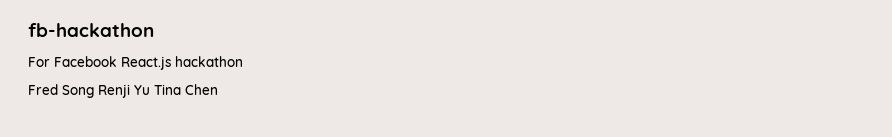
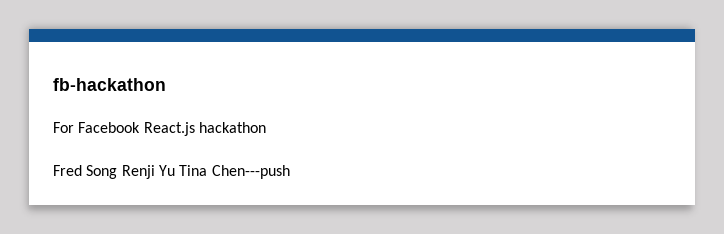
[185,84,218,95] Chen -> [211,165,290,179] Chen---push

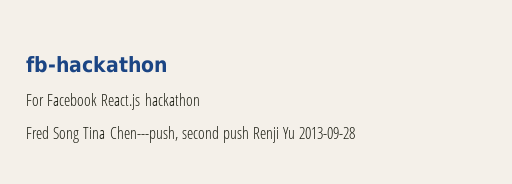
[121,165,290,179] Renji Yu Tina Chen---push -> [83,126,356,143] Tina Chen---push, second push Renji Yu 2013-09-28

